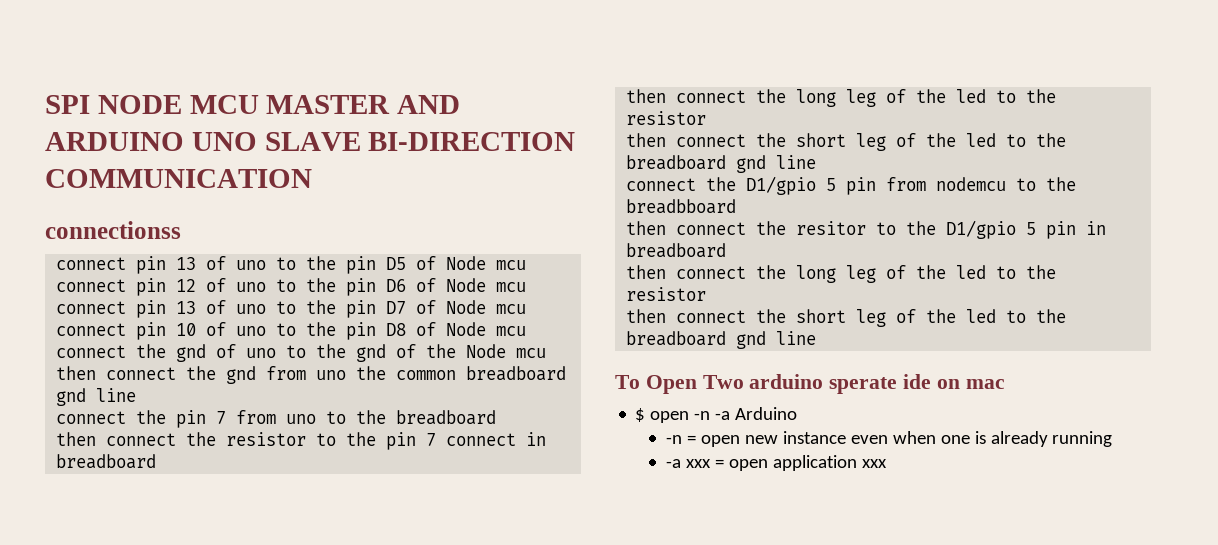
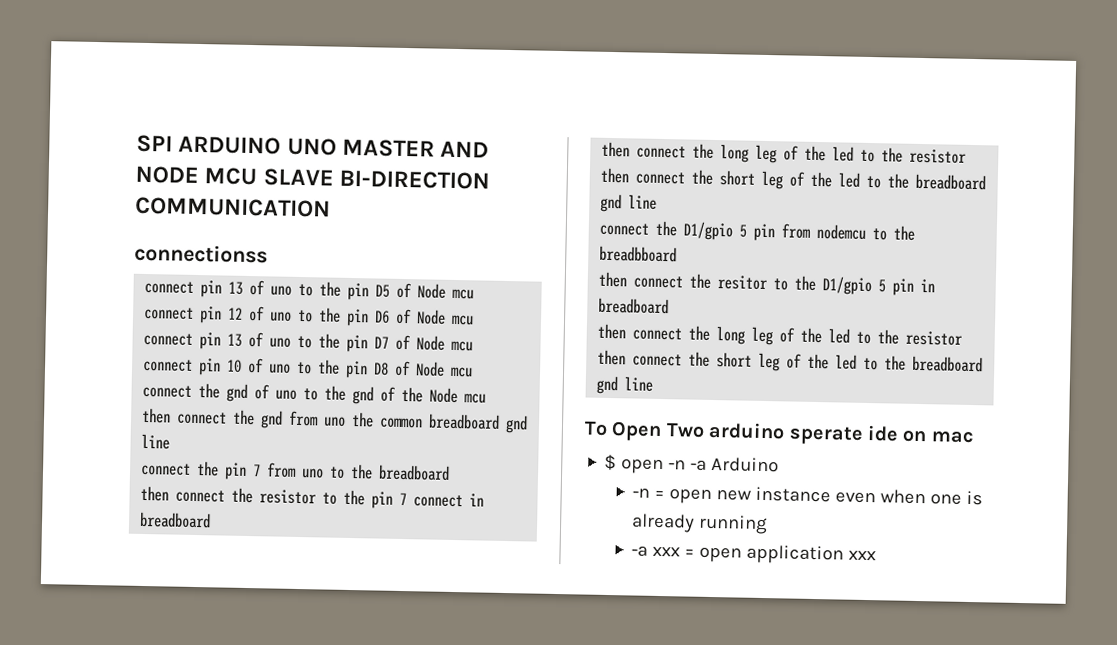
[97,95,461,114] [45,132,257,151] NODE MCU MASTER AND ARDUINO UNO -> [178,135,490,158] [135,165,258,186] ARDUINO UNO MASTER AND NODE MCU

